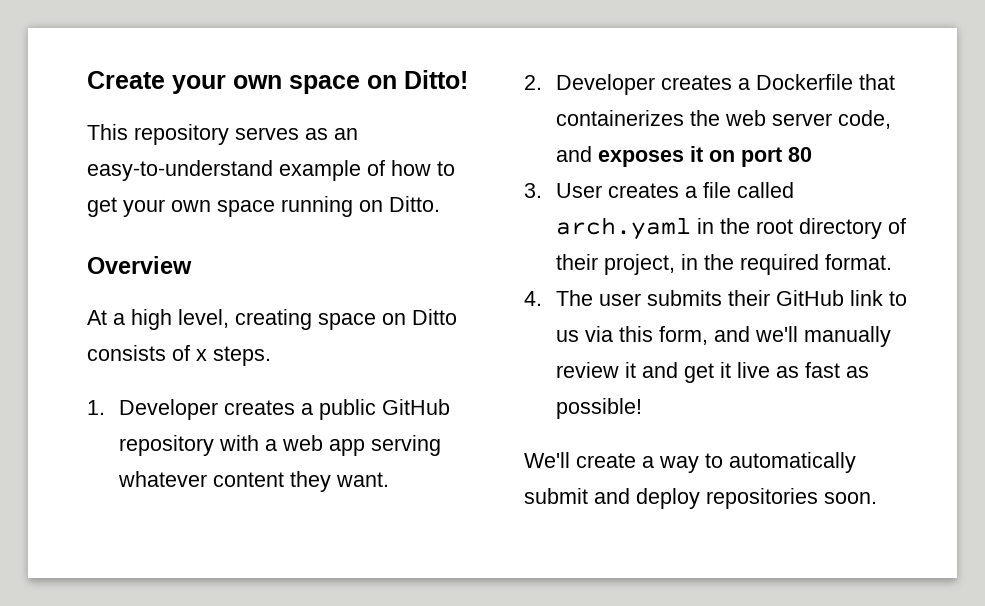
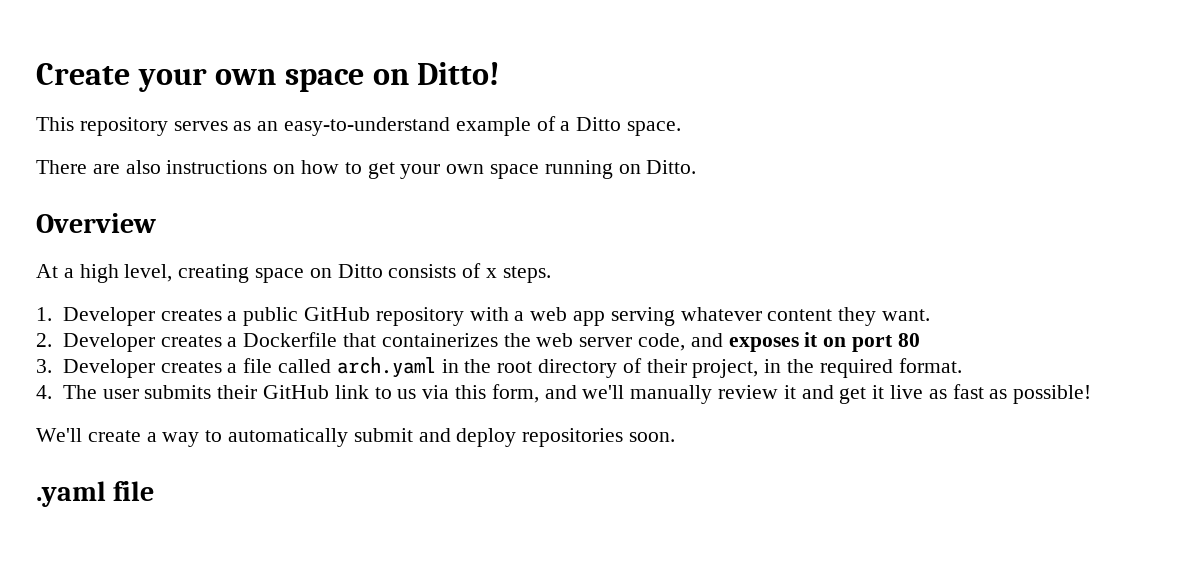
(385, 168) none -> [560,117,682,136] [36,160,296,174] a Ditto space. // There are also instructions on
[556,183,603,198] User -> [62,359,155,378] Developer
(877, 498) none -> [36,481,155,507] // .yaml file

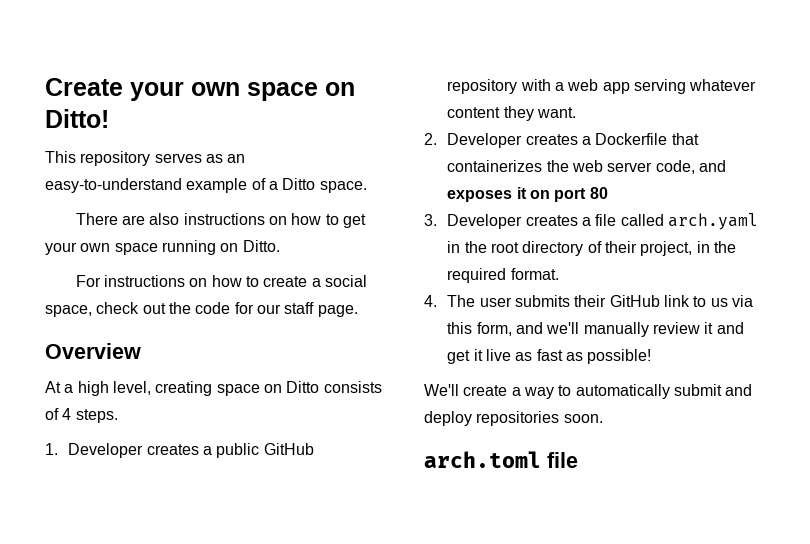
(697, 167) none -> [75,275,367,287] [45,302,358,317] // For instructions on how to create a social space, check out the code for our staff page.
[486,268,498,278] x -> [62,408,72,420] 4
[36,481,106,507] .yaml -> [424,451,541,468] arch.toml

